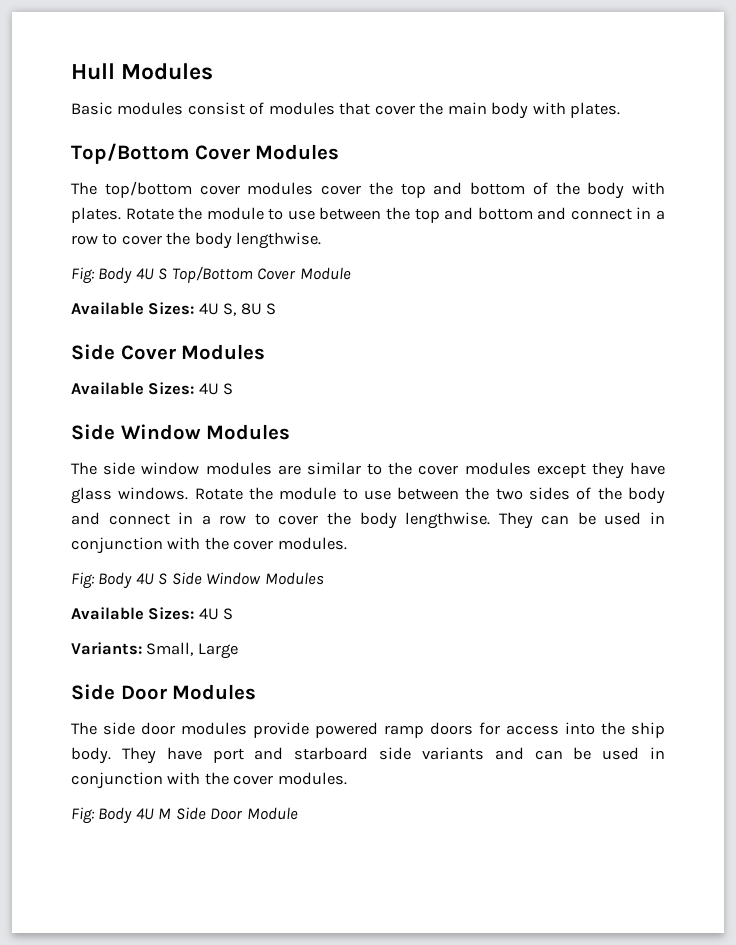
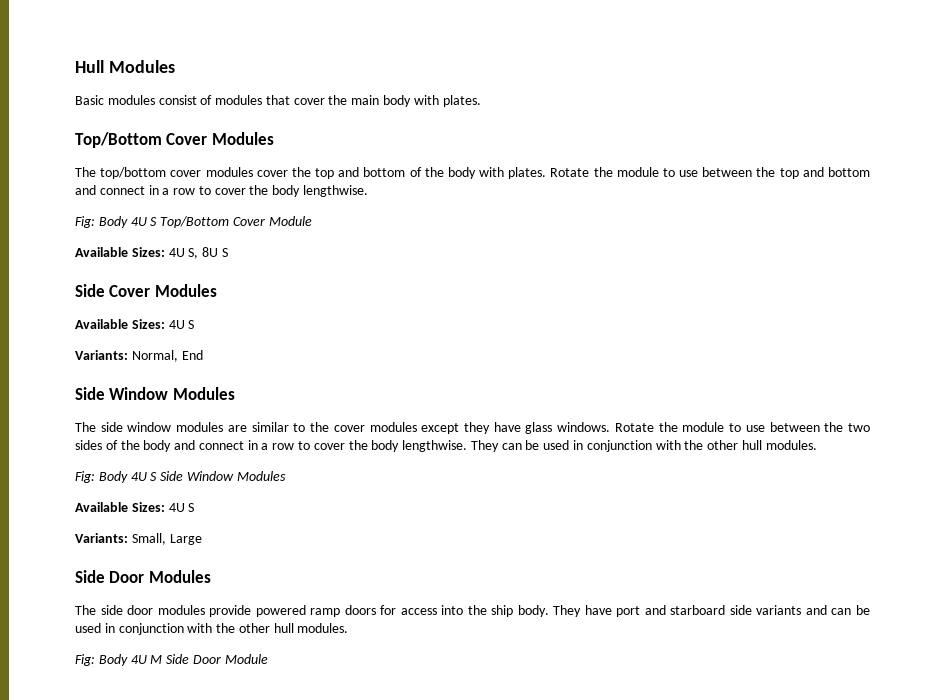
(234, 389) none -> [75,350,203,362] // Variants: Normal, End
[233,540,274,550] cover -> [707,440,762,450] other hull
[233,775,274,785] cover -> [238,623,294,633] other hull

